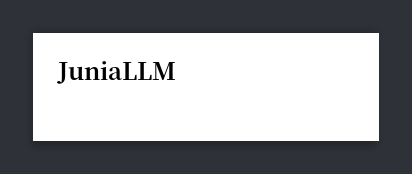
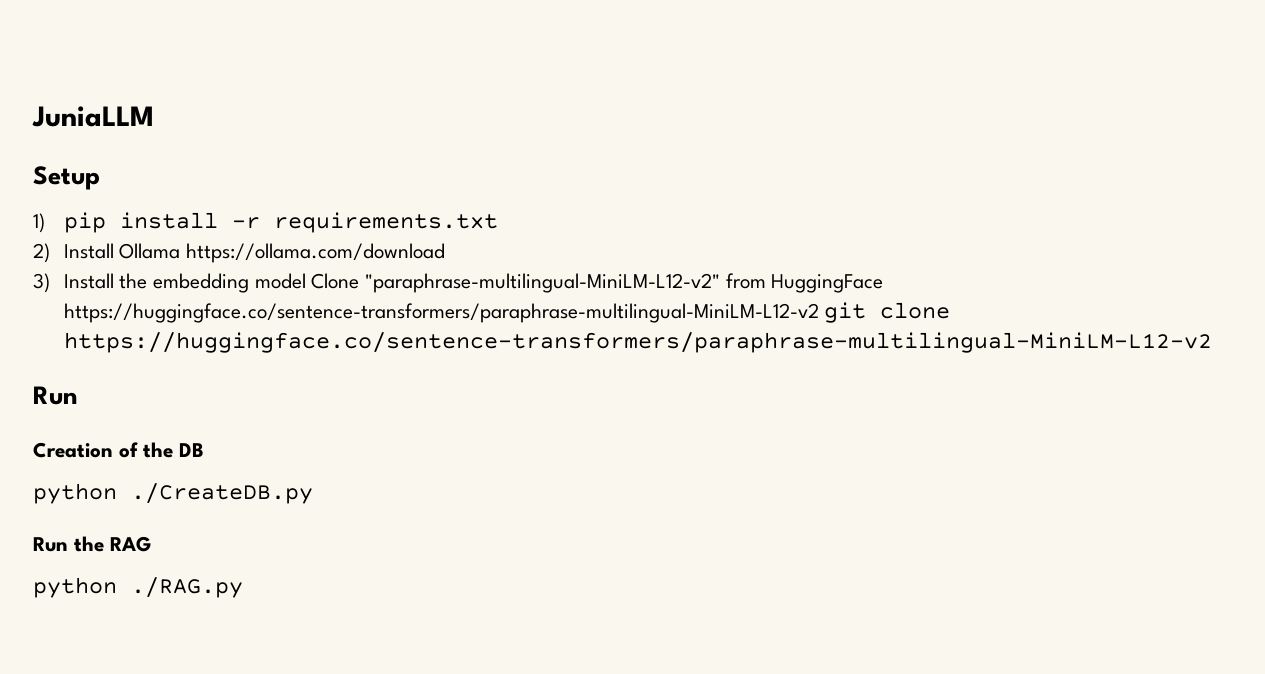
(176, 72) none -> [33,166,100,190] [33,212,498,233] [33,243,446,263] [33,273,884,293] [63,302,951,323] [63,332,1212,353] [33,386,78,405] [33,442,204,458] [33,483,313,504] [33,536,151,552] [33,577,243,598] // Setup // 1) pip install -r requirements.txt // 2) Install Ollama https://ollama.com/download // 3) Install the embedding model Clone "paraphrase-multilingual-MiniLM-L12-v2" from HuggingFace https://huggingface.co/sentence-transformers/paraphrase-multilingual-MiniLM-L12-v2 git clone https://huggingface.co/sentence-transformers/paraphrase-multilingual-MiniLM-L12-v2 // Run // Creation of the DB // python ./CreateDB.py // Run the RAG // python ./RAG.py

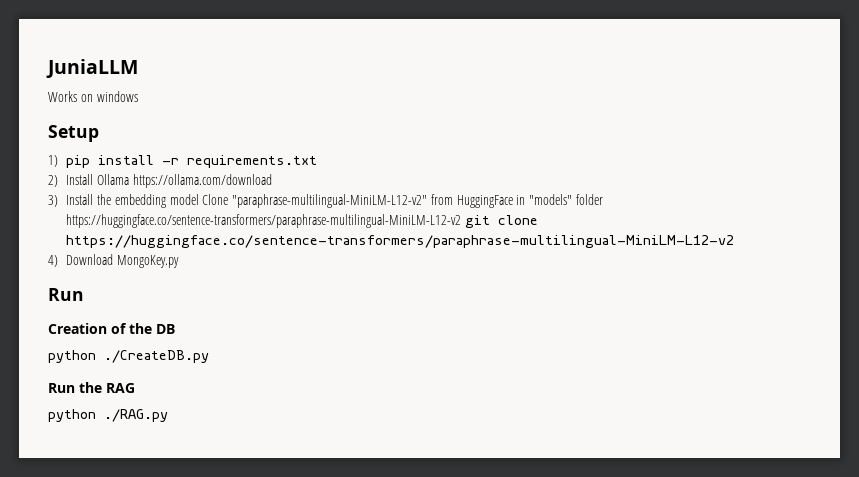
(154, 116) none -> [48,91,138,102] // Works on windows
(884, 283) none -> [516,194,603,205] in "models" folder
(1212, 342) none -> [48,254,179,268] // 4) Download MongoKey.py

